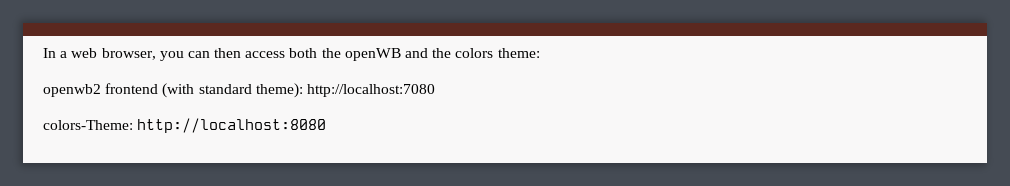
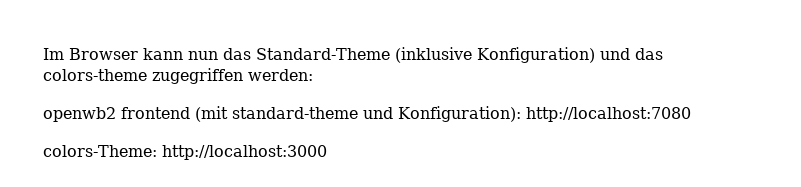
[43,48,540,61] [43,83,303,98] In a web browser, you can then access both the openWB and the colors theme: // openwb2 frontend (with standard theme): -> [43,47,663,63] [43,68,313,84] [43,106,521,122] Im Browser kann nun das Standard-Theme (inklusive Konfiguration) und das colors-theme zugegriffen werden: // openwb2 frontend (mit standard-theme und Konfiguration):
[137,118,327,133] http://localhost:8080 -> [162,145,327,160] http://localhost:3000

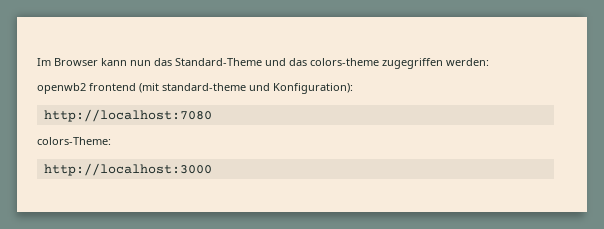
[395,47,595,63] (inklusive Konfiguration) -> (262, 62) none
(521, 114) none -> (353, 88) //
(157, 151) none -> (111, 141) //

